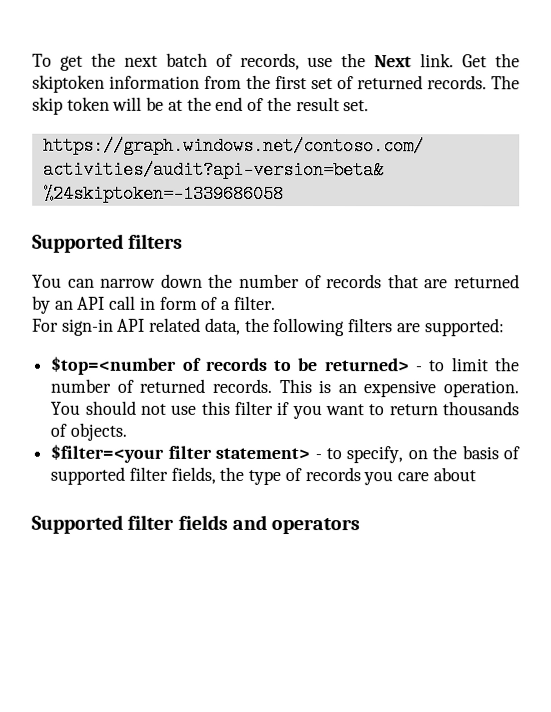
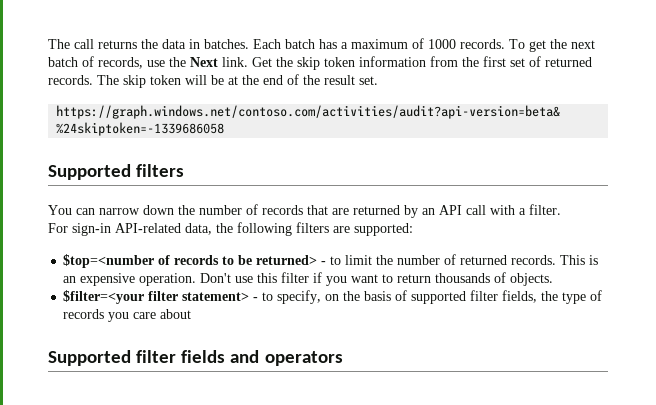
(32, 60) none -> [48,38,505,49] The call returns the data in batches. Each batch has a maximum of 1000 records.
[32,74,105,93] skiptoken -> [297,57,355,70] skip token
[139,296,219,310] in form of -> [490,205,515,215] with
[117,317,202,332] API related -> [115,223,181,233] API-related
[50,400,166,415] You should not -> [200,273,232,283] Don't

